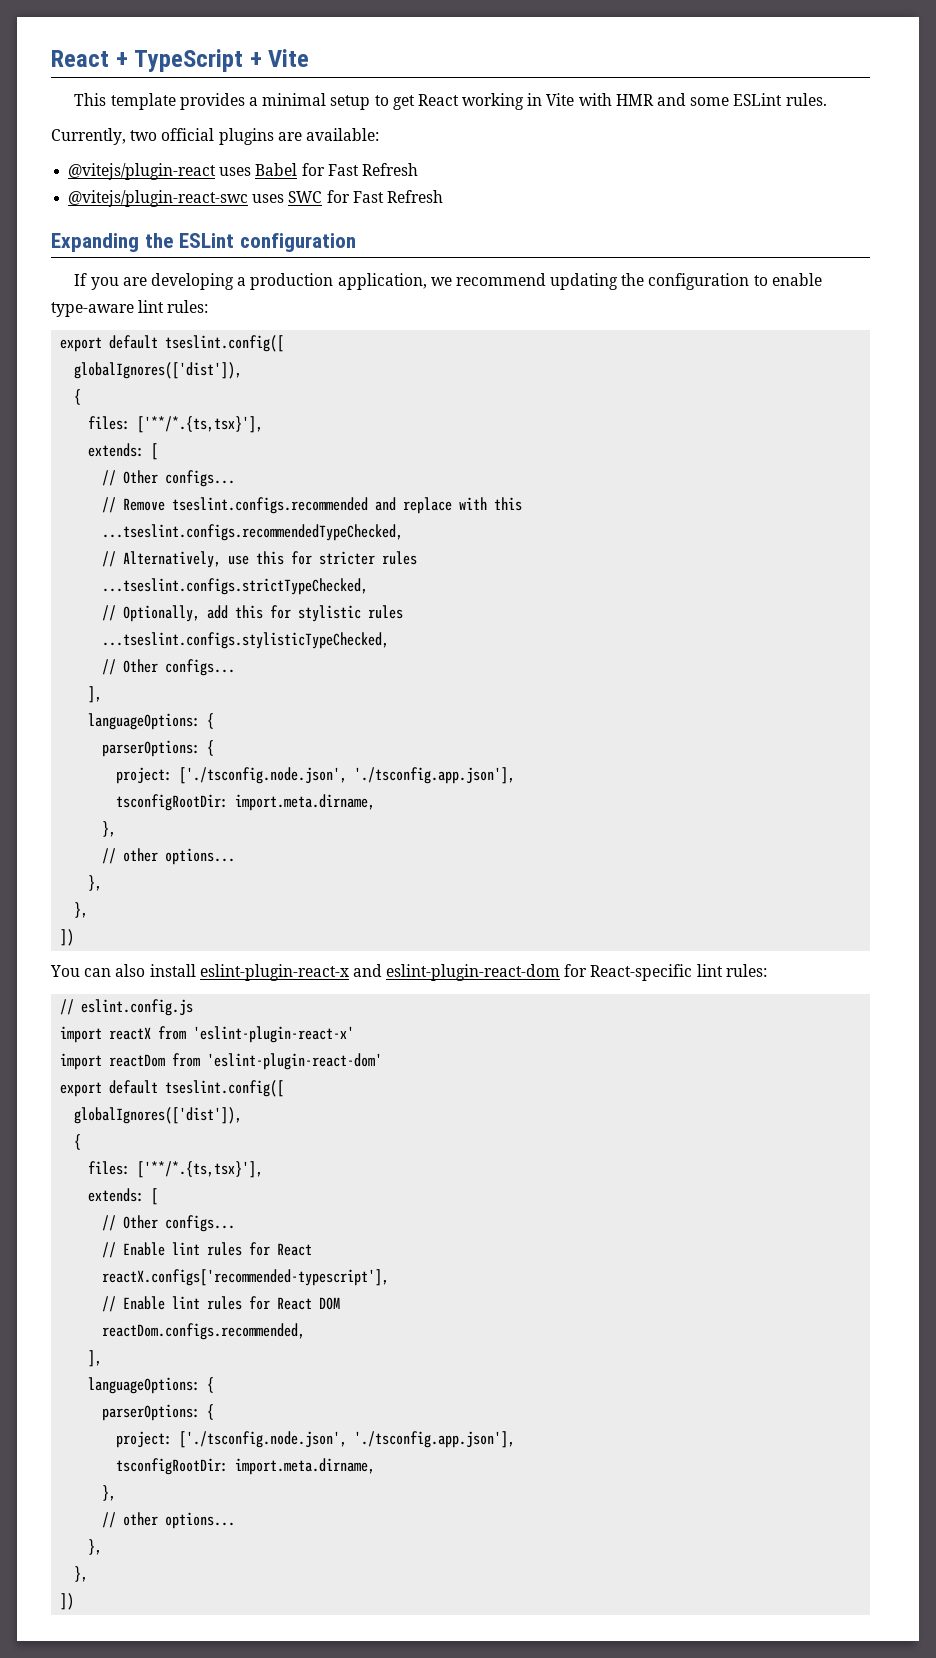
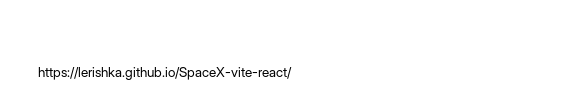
[51,49,310,72] [74,93,827,110] [51,128,379,145] [68,163,418,180] [68,190,443,207] [51,233,357,252] [74,273,822,290] [51,300,209,317] [60,335,285,352] [74,362,243,379] [74,389,82,405] [88,416,264,433] [88,443,159,460] [102,470,236,487] [102,497,523,514] [102,524,404,541] [102,551,418,568] [102,578,369,595] [102,605,404,622] [102,632,390,649] [102,659,236,676] [88,686,103,703] [88,713,215,730] [102,740,215,757] [116,767,516,784] [116,794,376,811] [102,821,117,837] [102,848,236,865] [88,875,103,891] [74,902,89,918] [60,929,75,946] [50,964,767,981] [60,999,194,1016] [60,1026,355,1043] [60,1053,383,1070] [60,1080,285,1097] [74,1107,243,1124] [74,1134,82,1150] [88,1161,264,1178] [88,1188,159,1205] [102,1215,236,1232] [102,1242,313,1258] [102,1269,390,1286] [102,1296,341,1312] [102,1323,306,1340] [88,1350,103,1367] [88,1377,215,1394] [102,1404,215,1421] [116,1431,516,1448] [116,1458,376,1475] [102,1485,117,1501] [102,1512,236,1529] [88,1539,103,1555] [74,1566,89,1582] [60,1593,75,1610] React + TypeScript + Vite // This template provides a minimal setup to get React working in Vite with HMR and some ESLint rules. // Currently, two official plugins are available: // @vitejs/plugin-react uses Babel for Fast Refresh // @vitejs/plugin-react-swc uses SWC for Fast Refresh // Expanding the ESLint configuration // If you are developing a production application, we recommend updating the configuration to enable type-aware lint rules: // export default tseslint.config([ // globalIgnores(['dist']), // { // files: ['**/*.{ts,tsx}'], // extends: [ // // Other configs... // // Remove tseslint.configs.recommended and replace with this // ...tseslint.configs.recommendedTypeChecked, // // Alternatively, use this for stricter rules // ...tseslint.configs.strictTypeChecked, // // Optionally, add this for stylistic rules // ...tseslint.configs.stylisticTypeChecked, // // Other configs... // ], // languageOptions: { // parserOptions: { // project: ['./tsconfig.node.json', './tsconfig.app.json'], // tsconfigRootDir: import.meta.dirname, // }, // // other options... // }, // }, // ]) // You can also install eslint-plugin-react-x and eslint-plugin-react-dom for React-specific lint rules: // // eslint.config.js // import reactX from 'eslint-plugin-react-x' // import reactDom from 'eslint-plugin-react-dom' // export default tseslint.config([ // globalIgnores(['dist']), // { // files: ['**/*.{ts,tsx}'], // extends: [ // // Other configs... // // Enable lint rules for React // reactX.configs['recommended-typescript'], // // Enable lint rules for React DOM // reactDom.configs.recommended, // ], // languageOptions: { // parserOptions: { // project: ['./tsconfig.node.json', './tsconfig.app.json'], // tsconfigRootDir: import.meta.dirname, // }, // // other options... // }, // }, // ]) -> [38,67,292,80] https://lerishka.github.io/SpaceX-vite-react/

